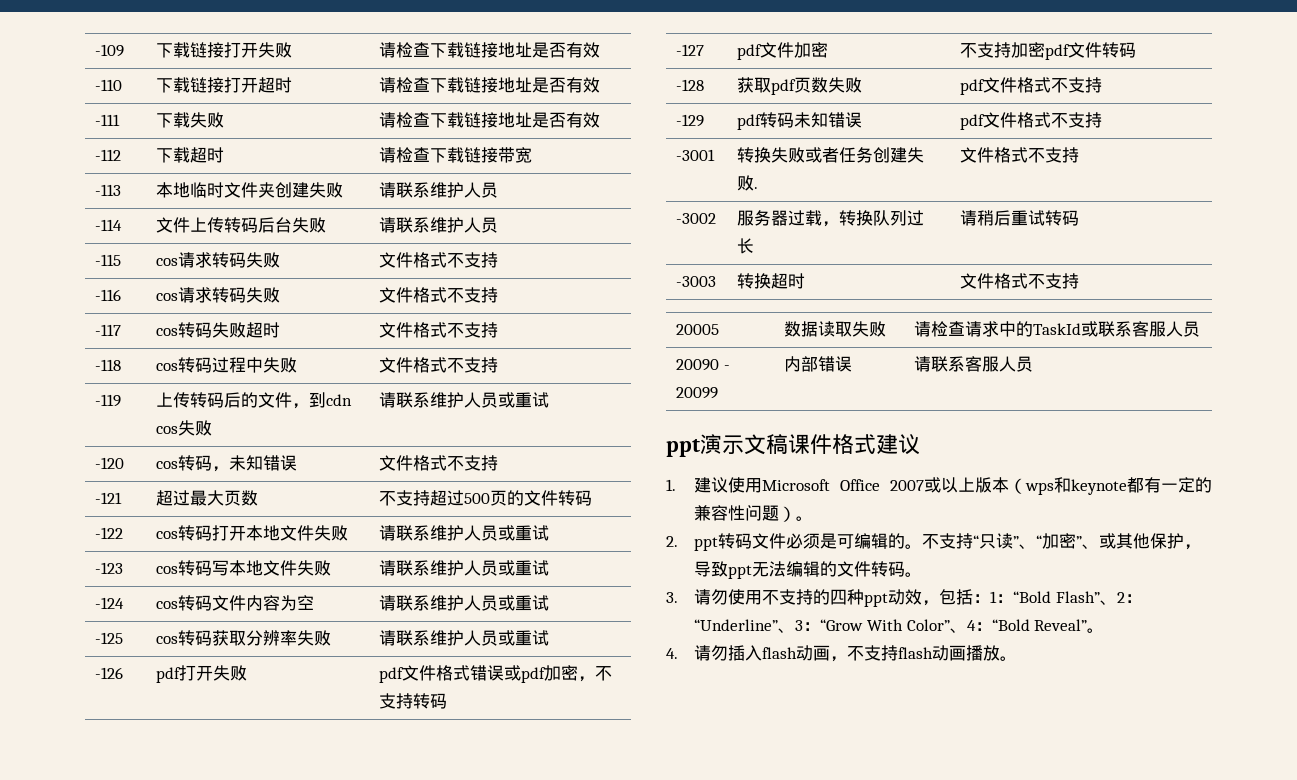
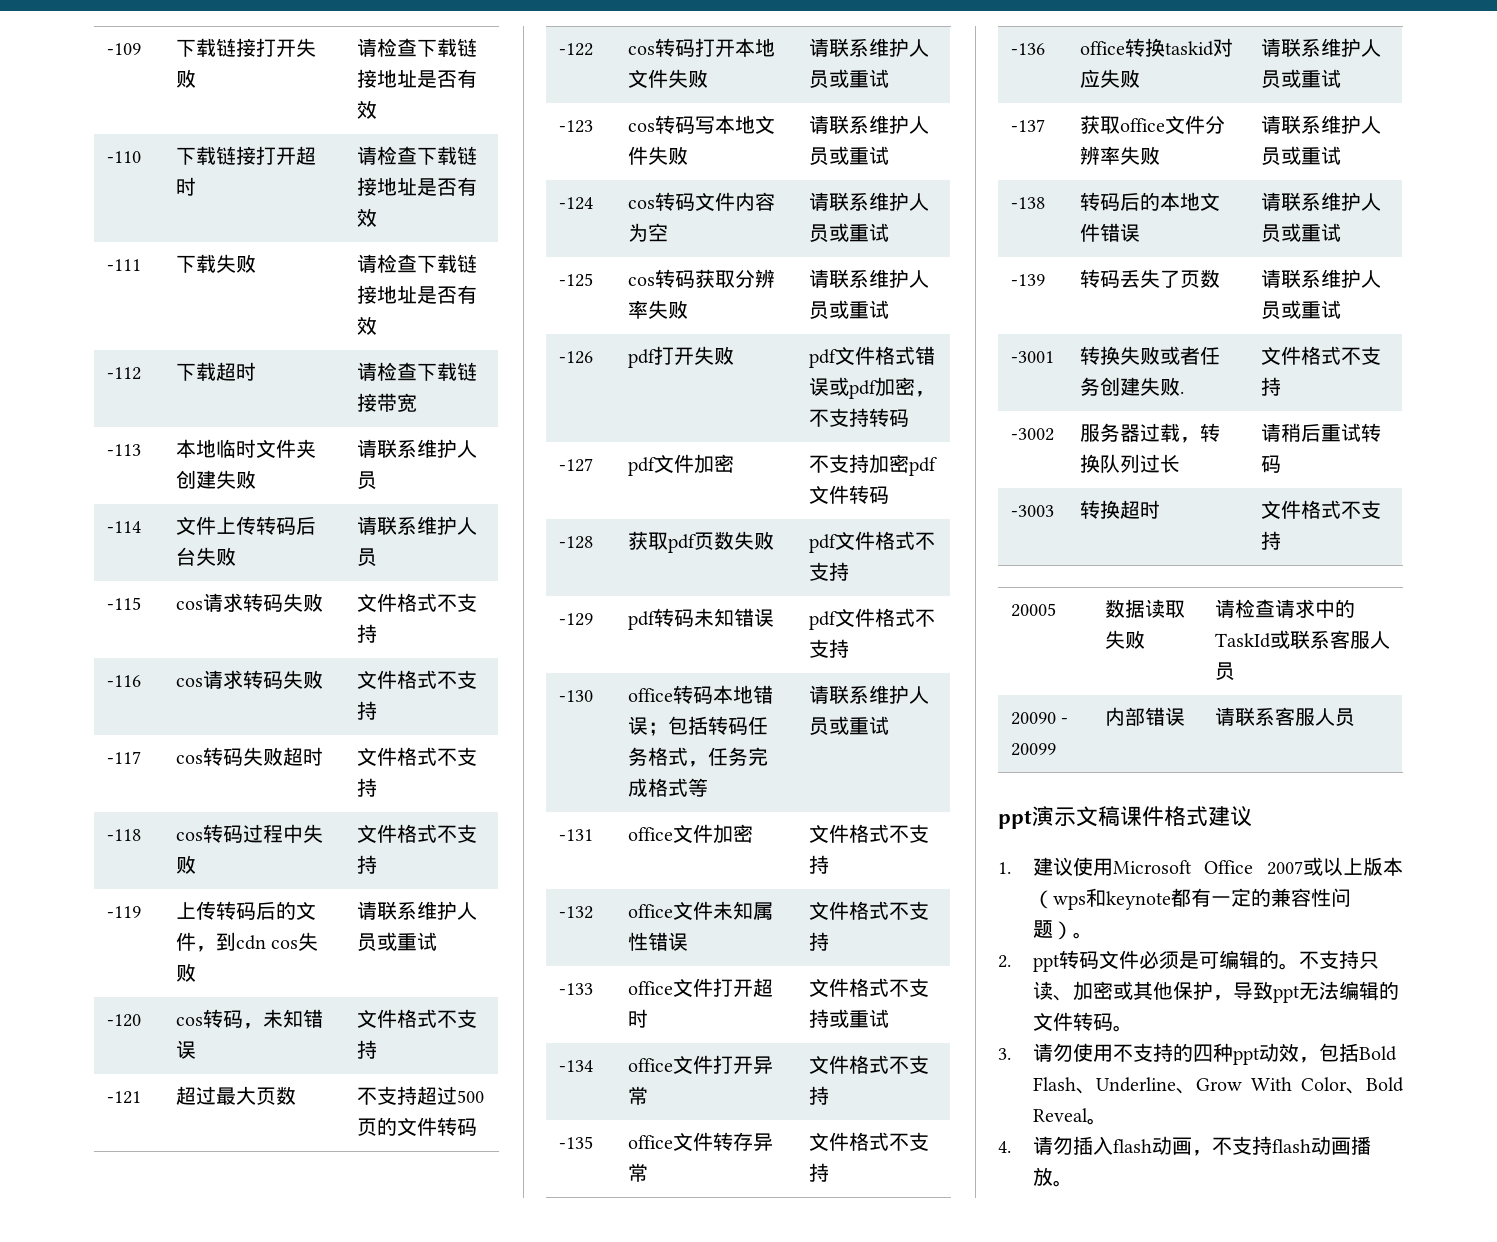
(1103, 120) none -> [558,690,593,702] [627,685,773,704] [627,716,768,736] [627,747,768,767] [627,778,708,797] [808,685,929,704] [808,716,889,736] [558,829,593,841] [627,824,753,844] [808,824,929,843] [808,855,829,874] [558,906,593,919] [627,901,773,920] [627,932,688,951] [808,901,929,920] [808,932,829,951] [558,983,593,995] [627,978,773,997] [627,1009,648,1028] [808,978,929,997] [808,1009,889,1028] [558,1060,593,1072] [627,1055,773,1074] [627,1086,648,1105] [808,1055,929,1074] [808,1086,829,1105] [558,1136,593,1149] [627,1132,773,1151] [627,1163,648,1182] [808,1132,929,1151] [808,1163,829,1182] [1010,43,1045,55] [1079,38,1233,57] [1079,69,1140,88] [1260,38,1381,57] [1260,69,1341,89] [1010,119,1045,132] [1079,115,1225,134] [1079,146,1160,165] [1260,115,1381,134] [1260,146,1341,166] [1010,197,1045,209] [1079,192,1220,211] [1079,223,1140,242] [1260,192,1381,211] [1260,223,1341,243] [1010,274,1045,286] [1079,269,1220,288] [1260,269,1381,288] [1260,300,1341,320] // -130 | office转码本地错误；包括转码任务格式，任务完成格式等 | 请联系维护人员或重试 // -131 | office文件加密 | 文件格式不支持 // -132 | office文件未知属性错误 | 文件格式不支持 // -133 | office文件打开超时 | 文件格式不支持或重试 // -134 | office文件打开异常 | 文件格式不支持 // -135 | office文件转存异常 | 文件格式不支持 // -136 | office转换taskid对应失败 | 请联系维护人员或重试 // -137 | 获取office文件分辨率失败 | 请联系维护人员或重试 // -138 | 转码后的本地文件错误 | 请联系维护人员或重试 // -139 | 转码丢失了页数 | 请联系维护人员或重试
[973,533,1100,549] “只读”、“加密”、 -> [1358,951,1379,969] [1032,981,1113,1001] 只读、加密
[973,591,1143,605] [694,619,1088,633] ：1：“Bold Flash”、2：“Underline”、3：“Grow With Color”、4：“Bold Reveal” -> [1358,1046,1397,1061] [1032,1077,1404,1094] [1032,1108,1088,1122] Bold Flash、Underline、Grow With Color、Bold Reveal

